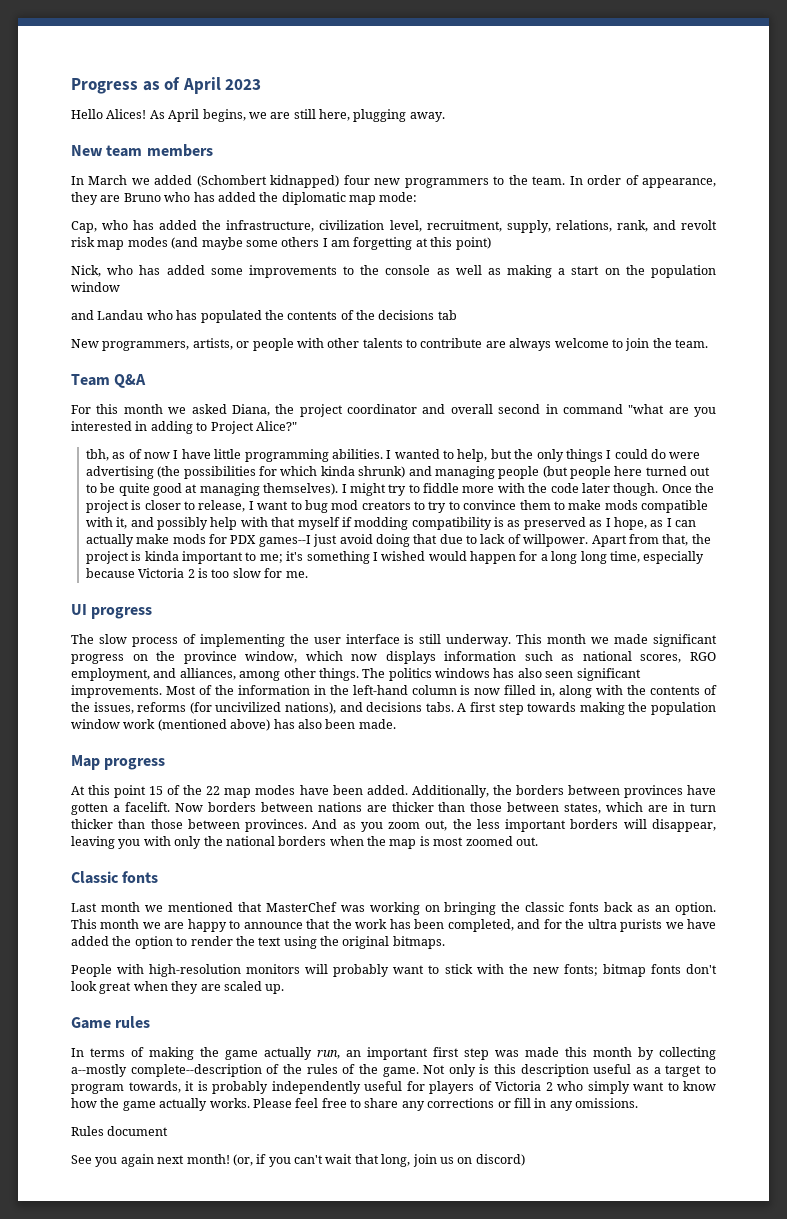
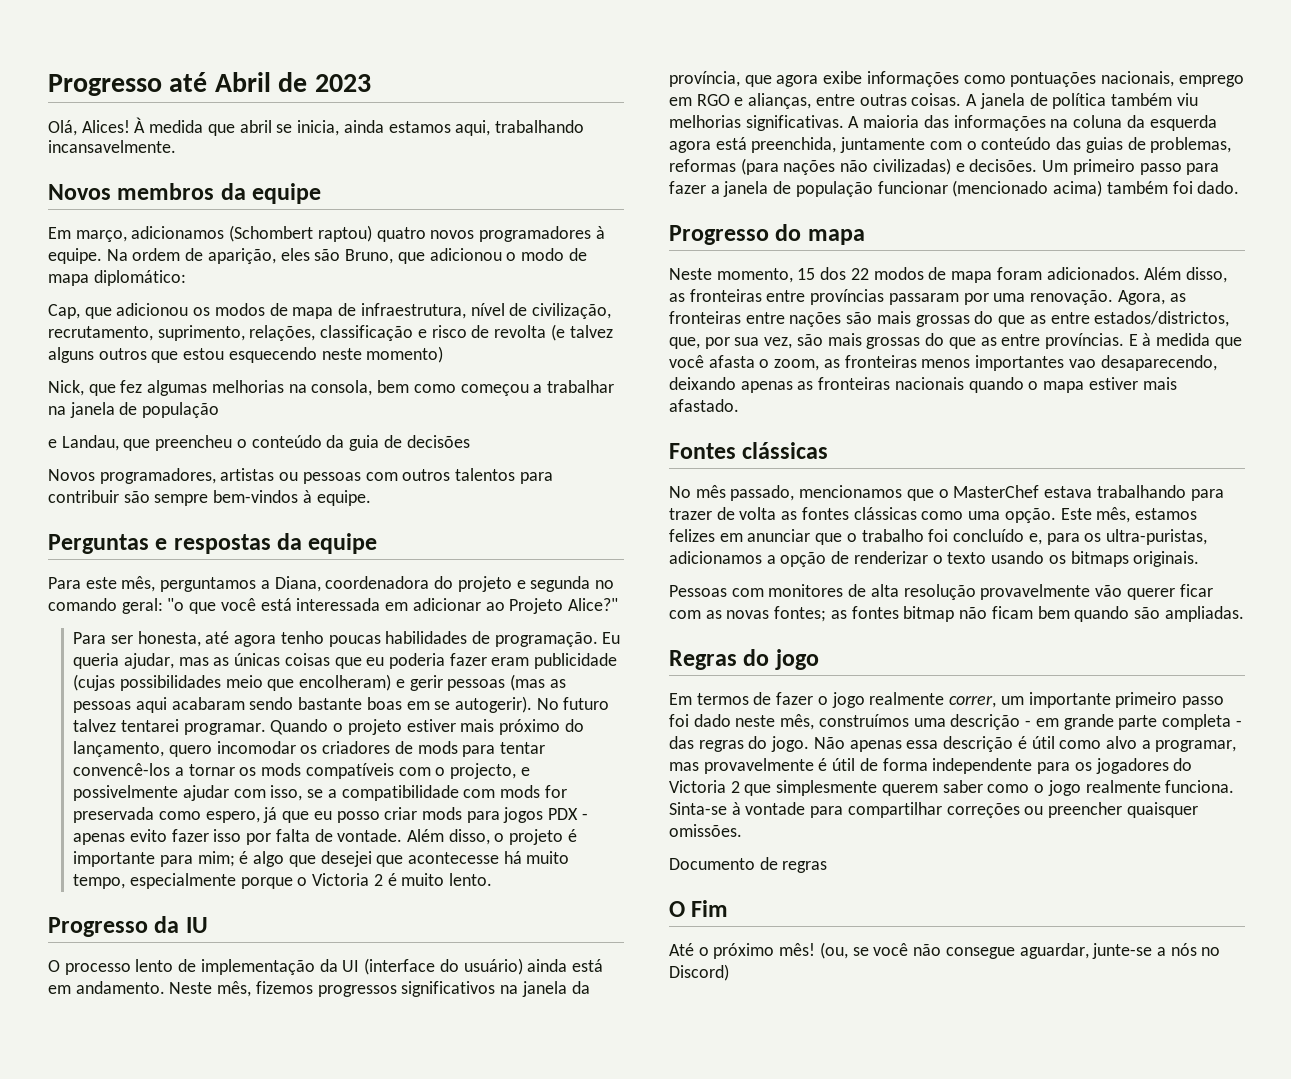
[71,77,262,94] [71,109,445,122] [71,144,213,157] [71,175,716,188] [71,192,418,205] [71,220,718,233] [71,237,491,250] [71,265,716,278] [71,282,120,292] [71,310,457,323] [71,338,708,351] [71,374,147,388] [71,404,716,417] [71,421,297,434] [85,449,701,462] [85,466,711,479] [85,483,714,496] [85,500,708,513] [85,517,696,530] [85,534,711,547] [85,551,705,564] [85,568,308,578] [71,604,153,619] [71,634,717,647] [71,651,717,664] [71,668,641,681] [71,685,718,698] [71,702,717,715] [71,719,396,731] [71,755,166,770] [71,785,716,798] [71,802,716,815] [71,819,716,832] [71,836,538,849] [71,871,159,884] [71,902,716,915] [71,919,717,932] [71,936,445,949] [71,964,718,977] [71,981,285,994] [71,1016,151,1029] [71,1047,716,1060] [71,1064,716,1077] [71,1081,716,1094] [71,1098,638,1111] [71,1126,169,1136] [71,1154,525,1167] Progress as of April 2023 // Hello Alices! As April begins, we are still here, plugging away. // New team members // In March we added (Schombert kidnapped) four new programmers to the team. In order of appearance, they are Bruno who has added the diplomatic map mode: // Cap, who has added the infrastructure, civilization level, recruitment, supply, relations, rank, and revolt risk map modes (and maybe some others I am forgetting at this point) // Nick, who has added some improvements to the console as well as making a start on the population window // and Landau who has populated the contents of the decisions tab // New programmers, artists, or people with other talents to contribute are always welcome to join the team. // Team Q&A // For this month we asked Diana, the project coordinator and overall second in command "what are you interested in adding to Project Alice?" // tbh, as of now I have little programming abilities. I wanted to help, but the only things I could do were advertising (the possibilities for which kinda shrunk) and managing people (but people here turned out to be quite good at managing themselves). I might try to fiddle more with the code later though. Once the project is closer to release, I want to bug mod creators to try to convince them to make mods compatible with it, and possibly help with that myself if modding compatibility is as preserved as I hope, as I can actually make mods for PDX games--I just avoid doing that due to lack of willpower. Apart from that, the project is kinda important to me; it's something I wished would happen for a long long time, especially because Victoria 2 is too slow for me. // UI progress // The slow process of implementing the user interface is still underway. This month we made significant progress on the province window, which now displays information such as national scores, RGO employment, and alliances, among other things. The politics windows has also seen significant improvements. Most of the information in the left-hand column is now filled in, along with the contents of the issues, reforms (for uncivilized nations), and decisions tabs. A first step towards making the population window work (mentioned above) has also been made. // Map progress // At this point 15 of the 22 map modes have been added. Additionally, the borders between provinces have gotten a facelift. Now borders between nations are thicker than those between states, which are in turn thicker than those between provinces. And as you zoom out, the less important borders will disappear, leaving you with only the national borders when the map is most zoomed out. // Classic fonts // Last month we mentioned that MasterChef was working on bringing the classic fonts back as an option. This month we are happy to announce that the work has been completed, and for the ultra purists we have added the option to render the text using the original bitmaps. // People with high-resolution monitors will probably want to stick with the new fonts; bitmap fonts don't look great when they are scaled up. // Game rules // In terms of making the game actually run, an important first step was made this month by collecting a--mostly complete--description of the rules of the game. Not only is this description useful as a target to program towards, it is probably independently useful for players of Victoria 2 who simply want to know how the game actually works. Please feel free to share any corrections or fill in any omissions. // Rules document // See you again next month! (or, if you can't wait that long, join us on discord) -> [48,72,371,96] [48,117,584,136] [48,140,176,153] [48,183,322,204] [48,225,605,242] [48,248,587,264] [48,270,186,286] [48,303,611,319] [48,324,613,341] [48,346,444,363] [48,380,614,396] [48,402,220,418] [48,435,470,451] [48,468,553,484] [48,490,371,506] [48,533,378,554] [48,576,614,592] [48,598,618,614] [73,631,621,647] [73,653,618,669] [73,674,566,691] [73,696,610,713] [73,719,584,735] [73,741,545,757] [73,763,530,779] [73,785,567,801] [73,807,588,823] [73,829,577,845] [73,851,570,867] [73,873,492,889] [48,916,208,937] [48,958,603,975] [48,981,590,997] [669,71,1244,87] [669,93,1198,109] [669,115,1217,131] [669,137,1232,153] [669,158,1220,175] [669,180,1240,197] [669,224,865,245] [669,267,1227,283] [669,289,1186,305] [669,311,1230,327] [669,333,1242,349] [669,355,1217,371] [669,377,1177,393] [669,399,739,412] [669,442,829,459] [669,485,1224,501] [669,507,1197,523] [669,529,1207,545] [669,551,1200,567] [669,584,1213,600] [669,606,1244,622] [669,649,819,670] [669,692,1224,708] [669,714,1242,730] [669,736,1237,752] [669,758,1193,774] [669,780,1235,796] [669,802,1198,818] [669,824,742,837] [669,857,828,873] [669,900,729,917] [669,942,1221,959] [669,964,729,981] Progresso até Abril de 2023 // Olá, Alices! À medida que abril se inicia, ainda estamos aqui, trabalhando incansavelmente. // Novos membros da equipe // Em março, adicionamos (Schombert raptou) quatro novos programadores à equipe. Na ordem de aparição, eles são Bruno, que adicionou o modo de mapa diplomático: // Cap, que adicionou os modos de mapa de infraestrutura, nível de civilização, recrutamento, suprimento, relações, classificação e risco de revolta (e talvez alguns outros que estou esquecendo neste momento) // Nick, que fez algumas melhorias na consola, bem como começou a trabalhar na janela de população // e Landau, que preencheu o conteúdo da guia de decisões // Novos programadores, artistas ou pessoas com outros talentos para contribuir são sempre bem-vindos à equipe. // Perguntas e respostas da equipe // Para este mês, perguntamos a Diana, coordenadora do projeto e segunda no comando geral: "o que você está interessada em adicionar ao Projeto Alice?" // Para ser honesta, até agora tenho poucas habilidades de programação. Eu queria ajudar, mas as únicas coisas que eu poderia fazer eram publicidade (cujas possibilidades meio que encolheram) e gerir pessoas (mas as pessoas aqui acabaram sendo bastante boas em se autogerir). No futuro talvez tentarei programar. Quando o projeto estiver mais próximo do lançamento, quero incomodar os criadores de mods para tentar convencê-los a tornar os mods compatíveis com o projecto, e possivelmente ajudar com isso, se a compatibilidade com mods for preservada como espero, já que eu posso criar mods para jogos PDX - apenas evito fazer isso por falta de vontade. Além disso, o projeto é importante para mim; é algo que desejei que acontecesse há muito tempo, especialmente porque o Victoria 2 é muito lento. // Progresso da IU // O processo lento de implementação da UI (interface do usuário) ainda está em andamento. Neste mês, fizemos progressos significativos na janela da província, que agora exibe informações como pontuações nacionais, emprego em RGO e alianças, entre outras coisas. A janela de política também viu melhorias significativas. A maioria das informações na coluna da esquerda agora está preenchida, juntamente com o conteúdo das guias de problemas, reformas (para nações não civilizadas) e decisões. Um primeiro passo para fazer a janela de população funcionar (mencionado acima) também foi dado. // Progresso do mapa // Neste momento, 15 dos 22 modos de mapa foram adicionados. Além disso, as fronteiras entre províncias passaram por uma renovação. Agora, as fronteiras entre nações são mais grossas do que as entre estados/districtos, que, por sua vez, são mais grossas do que as entre províncias. E à medida que você afasta o zoom, as fronteiras menos importantes vao desaparecendo, deixando apenas as fronteiras nacionais quando o mapa estiver mais afastado. // Fontes clássicas // No mês passado, mencionamos que o MasterChef estava trabalhando para trazer de volta as fontes clássicas como uma opção. Este mês, estamos felizes em anunciar que o trabalho foi concluído e, para os ultra-puristas, adicionamos a opção de renderizar o texto usando os bitmaps originais. // Pessoas com monitores de alta resolução provavelmente vão querer ficar com as novas fontes; as fontes bitmap não ficam bem quando são ampliadas. // Regras do jogo // Em termos de fazer o jogo realmente correr, um importante primeiro passo foi dado neste mês, construímos uma descrição - em grande parte completa - das regras do jogo. Não apenas essa descrição é útil como alvo a programar, mas provavelmente é útil de forma independente para os jogadores do Victoria 2 que simplesmente querem saber como o jogo realmente funciona. Sinta-se à vontade para compartilhar correções ou preencher quaisquer omissões. // Documento de regras // O Fim // Até o próximo mês! (ou, se você não consegue aguardar, junte-se a nós no Discord)

